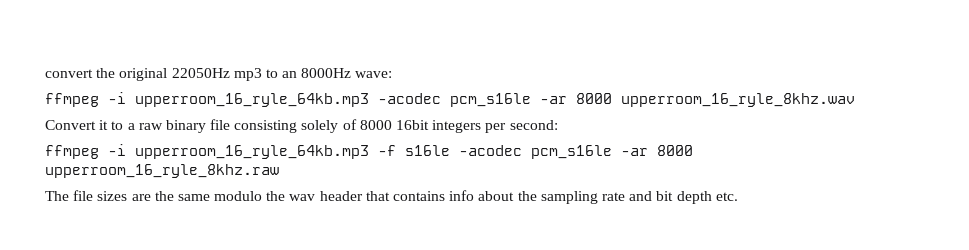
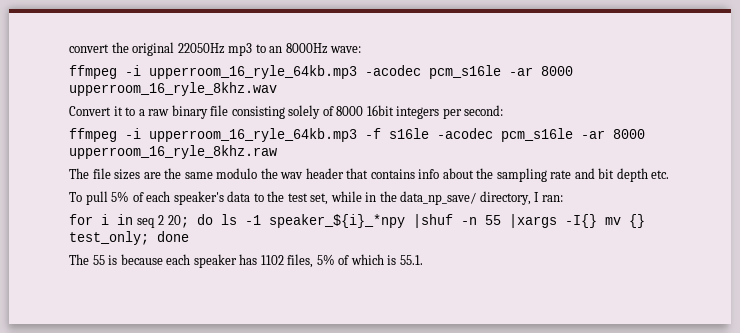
(738, 196) none -> [69,191,563,205] [69,214,645,228] [69,231,189,245] [69,254,423,268] // To pull 5% of each speaker's data to the test set, while in the data_np_save/ directory, I ran: // for i in seq 2 20; do ls -1 speaker_${i}_*npy |shuf -n 55 |xargs -I{} mv {} test_only; done // The 55 is because each speaker has 1102 files, 5% of which is 55.1.

